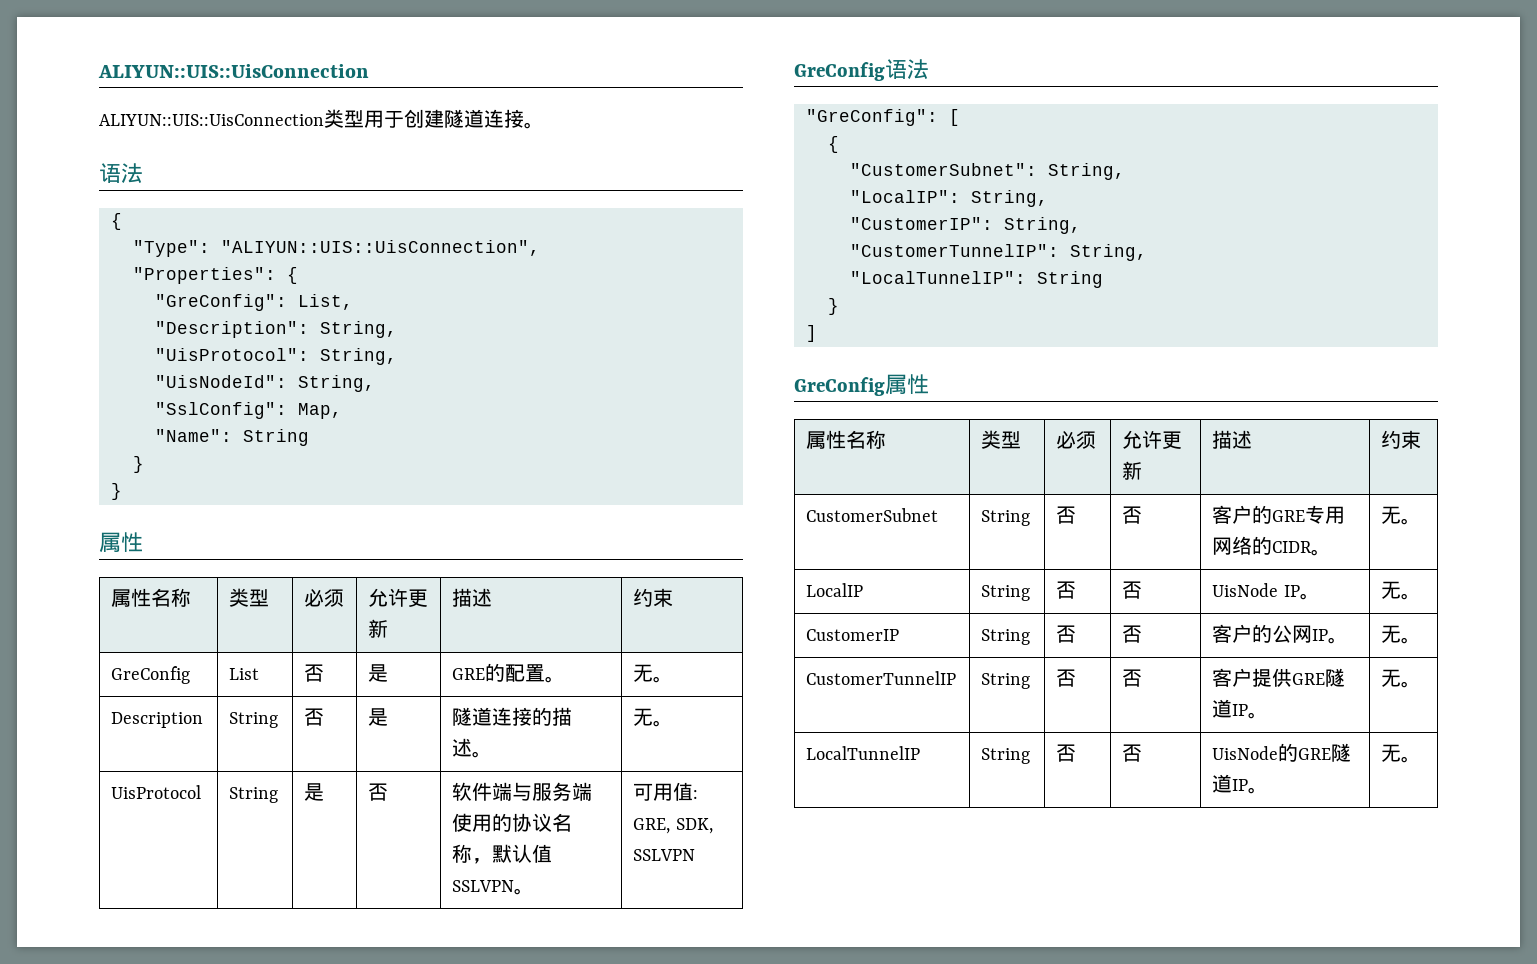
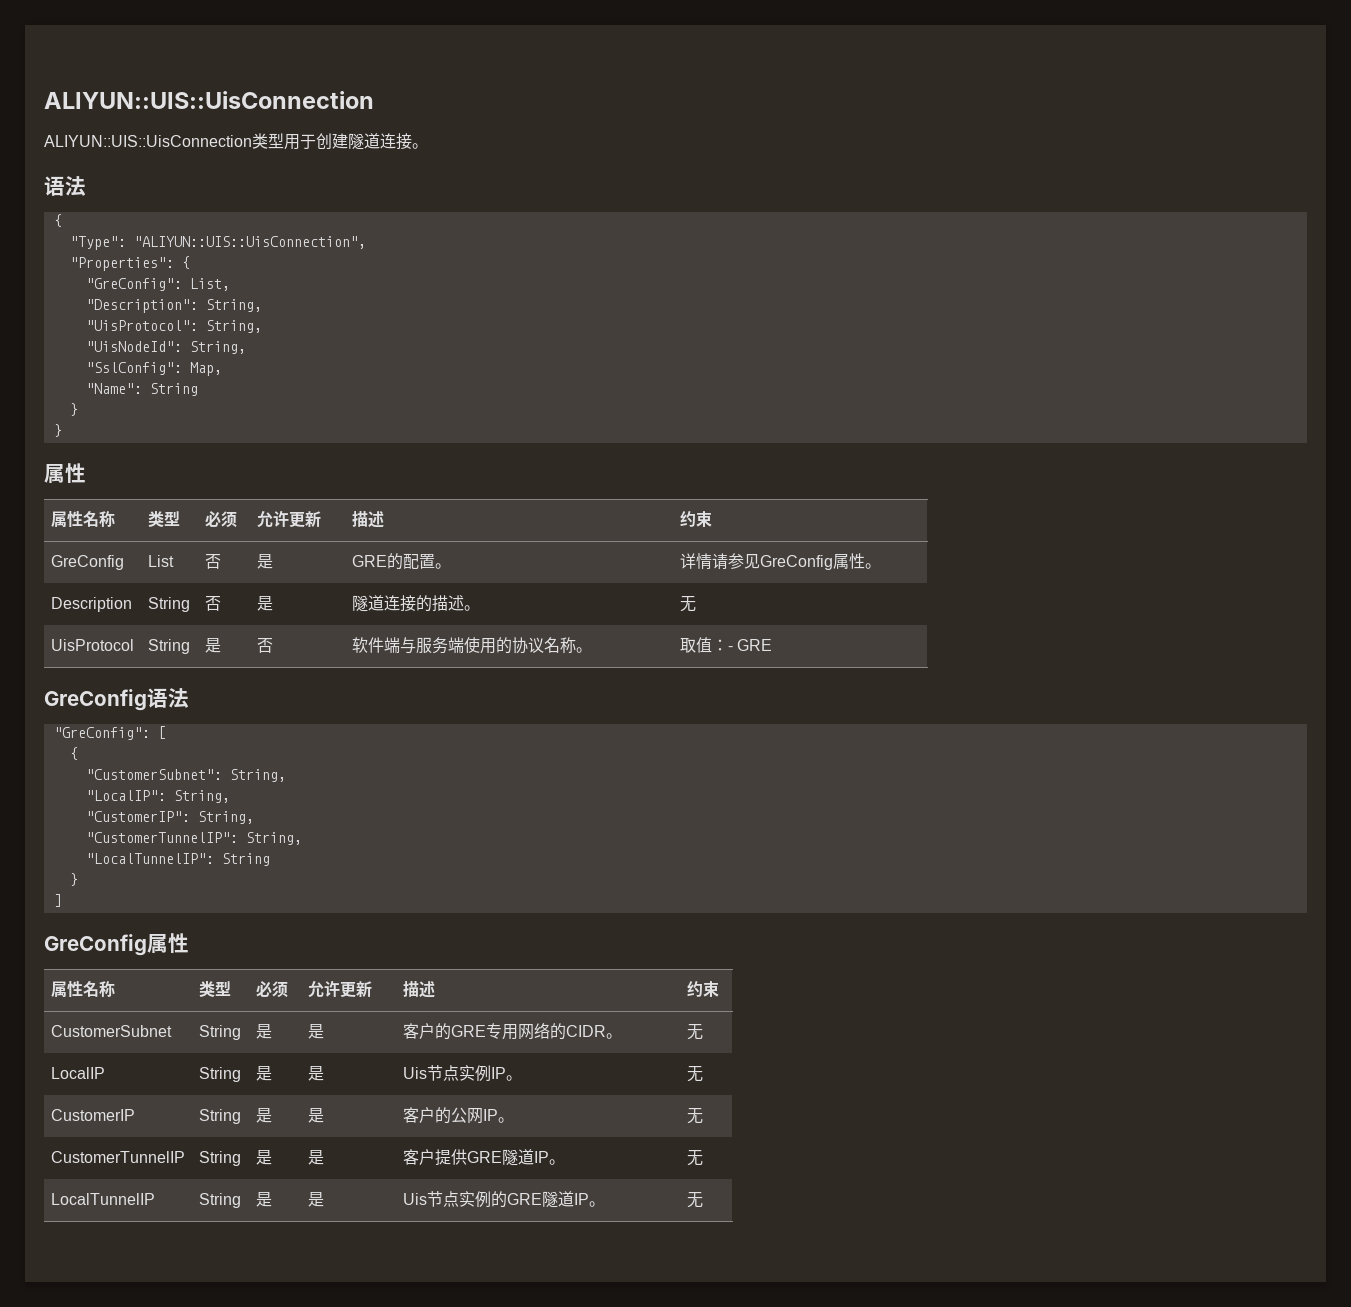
[633,664,654,682] 无 -> [679,553,865,570] 详情请参见GreConfig属性
[653,720,674,727] 。 -> (696, 604) none
[472,844,553,864] [452,880,535,895] [633,782,699,801] [633,818,713,834] [633,849,696,861] ，默认值SSLVPN。 | 可用值: GRE, SDK, SSLVPN -> [575,647,592,653] [679,637,773,653] 。 | 取值：- GRE
[1056,506,1077,524] [1122,506,1143,524] 否 | 否 -> [255,1024,272,1039] [307,1024,324,1039] 是 | 是
[1401,518,1422,525] 。 -> (703, 1032) none
[1056,581,1077,599] [1122,581,1143,599] [1212,583,1320,600] [1381,581,1422,600] 否 | 否 | UisNode IP。 | 无。 -> [255,1066,272,1081] [307,1066,324,1081] [402,1065,522,1082] [686,1066,703,1082] 是 | 是 | Uis节点实例IP。 | 无
[1056,625,1077,643] [1122,625,1143,643] 否 | 否 -> [255,1108,272,1123] [307,1108,324,1123] 是 | 是
[1401,637,1422,644] 。 -> (703, 1116) none
[1056,669,1077,687] [1122,669,1143,687] 否 | 否 -> [255,1150,272,1165] [307,1150,324,1165] 是 | 是
[1401,681,1422,688] 。 -> (703, 1158) none
[1056,744,1077,762] [1122,744,1143,762] [1212,746,1279,760] 否 | 否 | UisNode -> [255,1192,272,1207] [307,1192,324,1207] [402,1191,491,1208] 是 | 是 | Uis节点实例
[1401,756,1422,763] 。 -> (703, 1200) none

